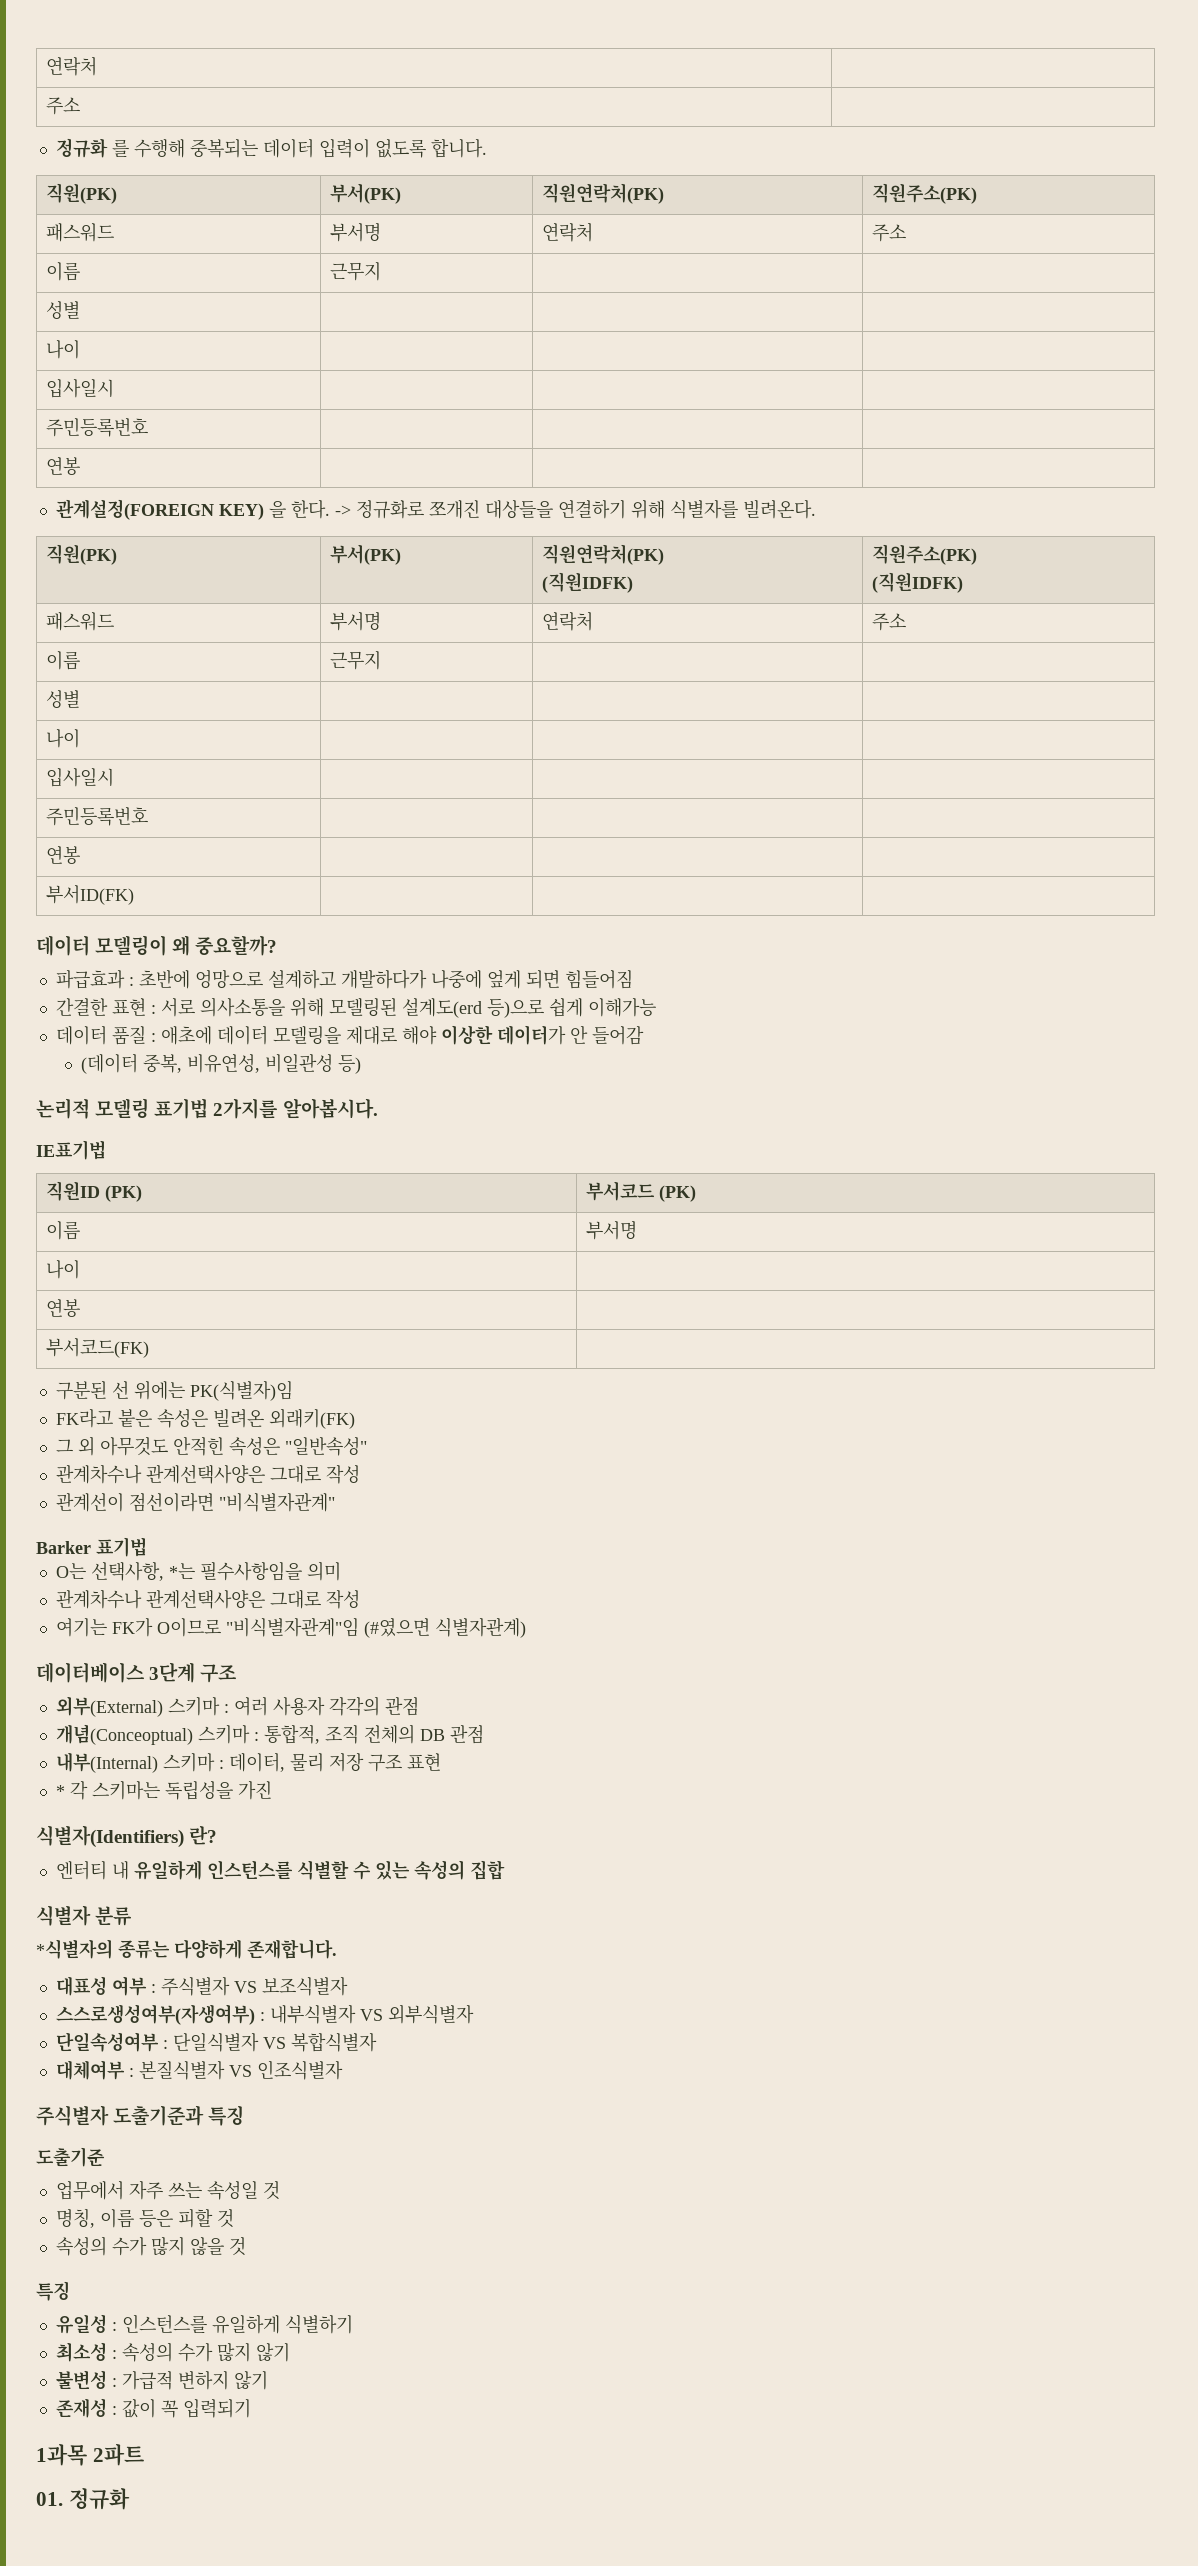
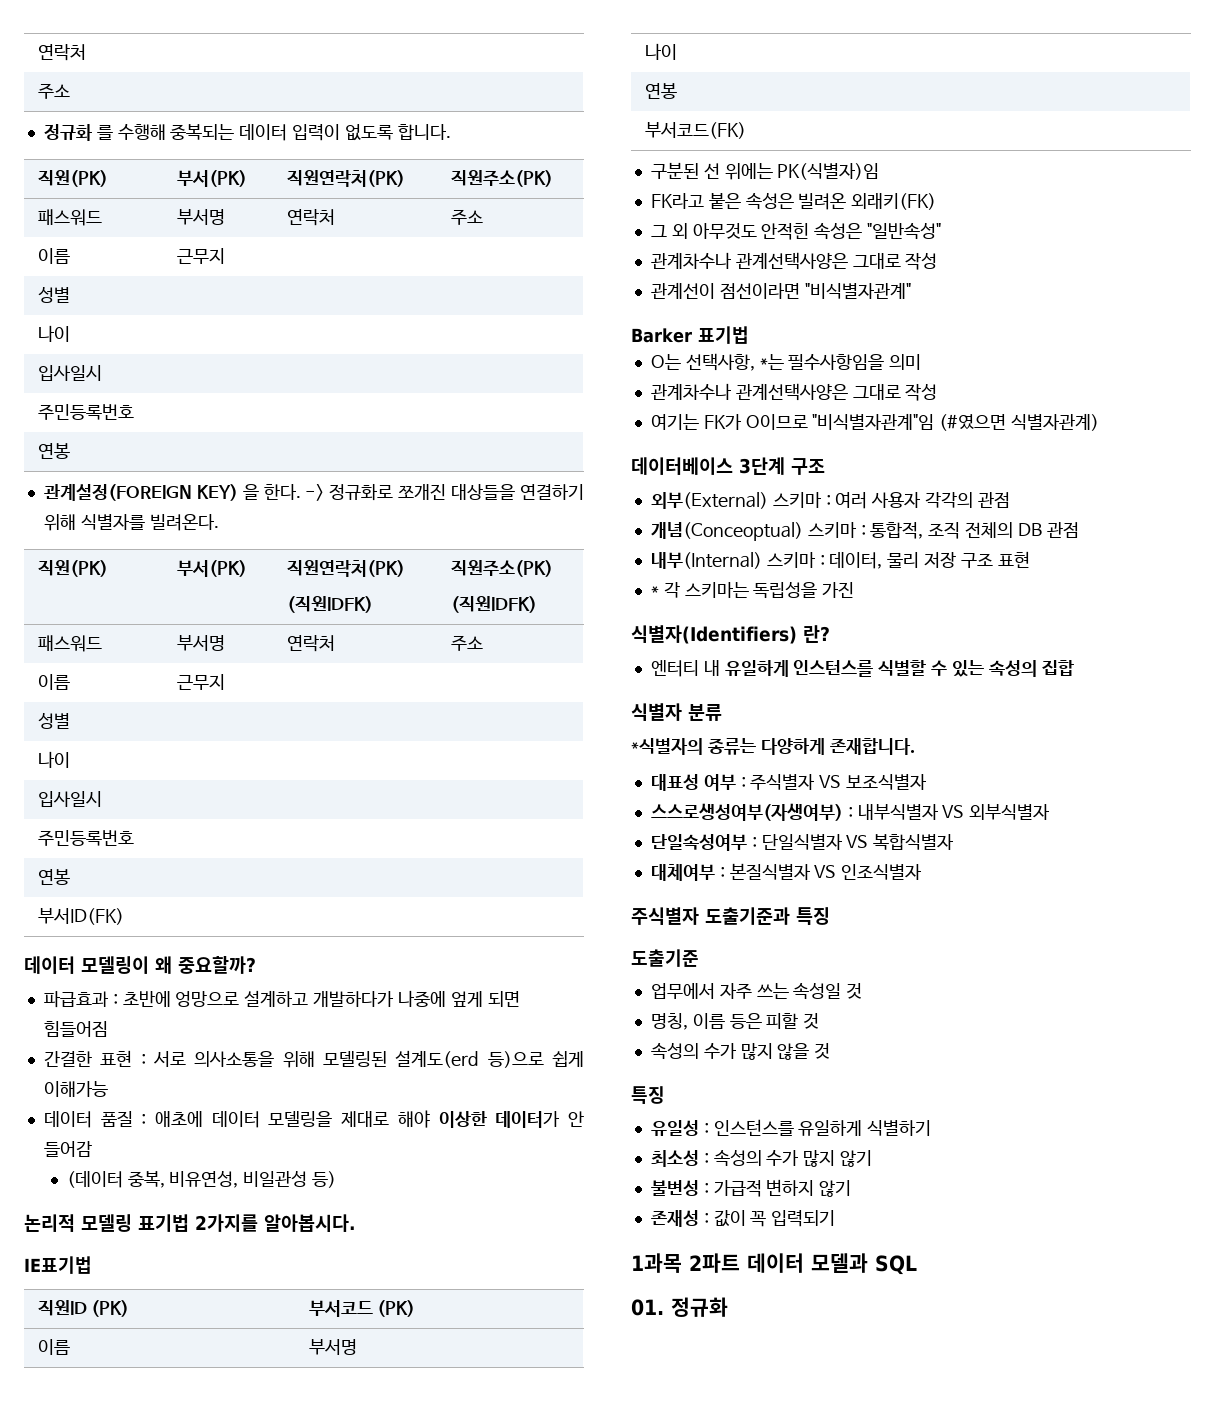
(144, 2454) none -> [747,1253,917,1275] 데이터 모델과 SQL

